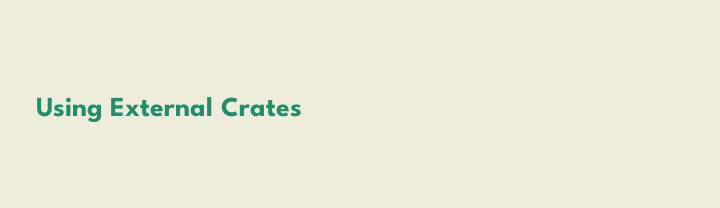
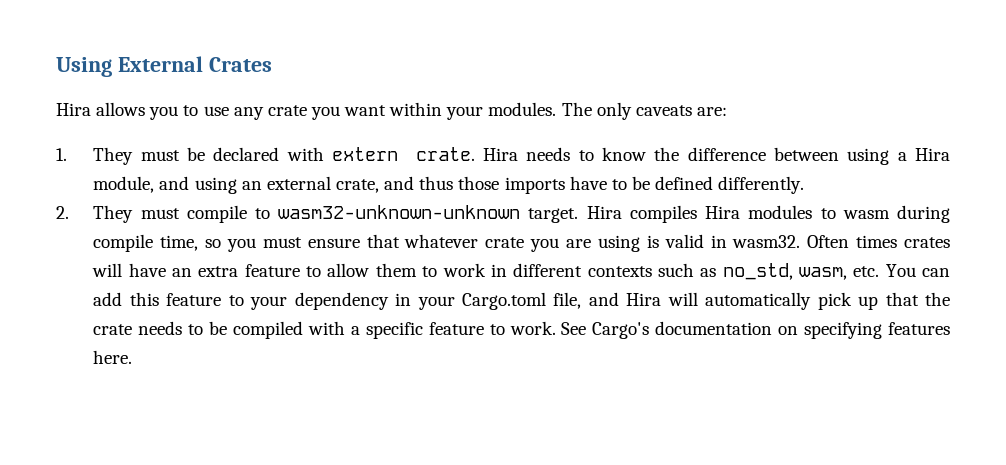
(302, 107) none -> [56,102,727,120] [56,147,950,165] [93,176,805,194] [56,205,951,223] [93,234,950,252] [92,263,951,280] [93,292,951,310] [93,321,951,339] [93,350,133,364] // Hira allows you to use any crate you want within your modules. The only caveats are: // 1. They must be declared with extern crate. Hira needs to know the difference between using a Hira module, and using an external crate, and thus those imports have to be defined differently. // 2. They must compile to wasm32-unknown-unknown target. Hira compiles Hira modules to wasm during compile time, so you must ensure that whatever crate you are using is valid in wasm32. Often times crates will have an extra feature to allow them to work in different contexts such as no_std, wasm, etc. You can add this feature to your dependency in your Cargo.toml file, and Hira will automatically pick up that the crate needs to be compiled with a specific feature to work. See Cargo's documentation on specifying features here.

